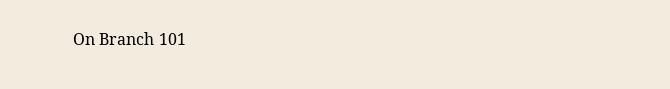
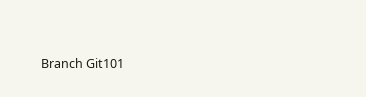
[73,32,186,45] On Branch 101 -> [41,58,125,68] Branch Git101

